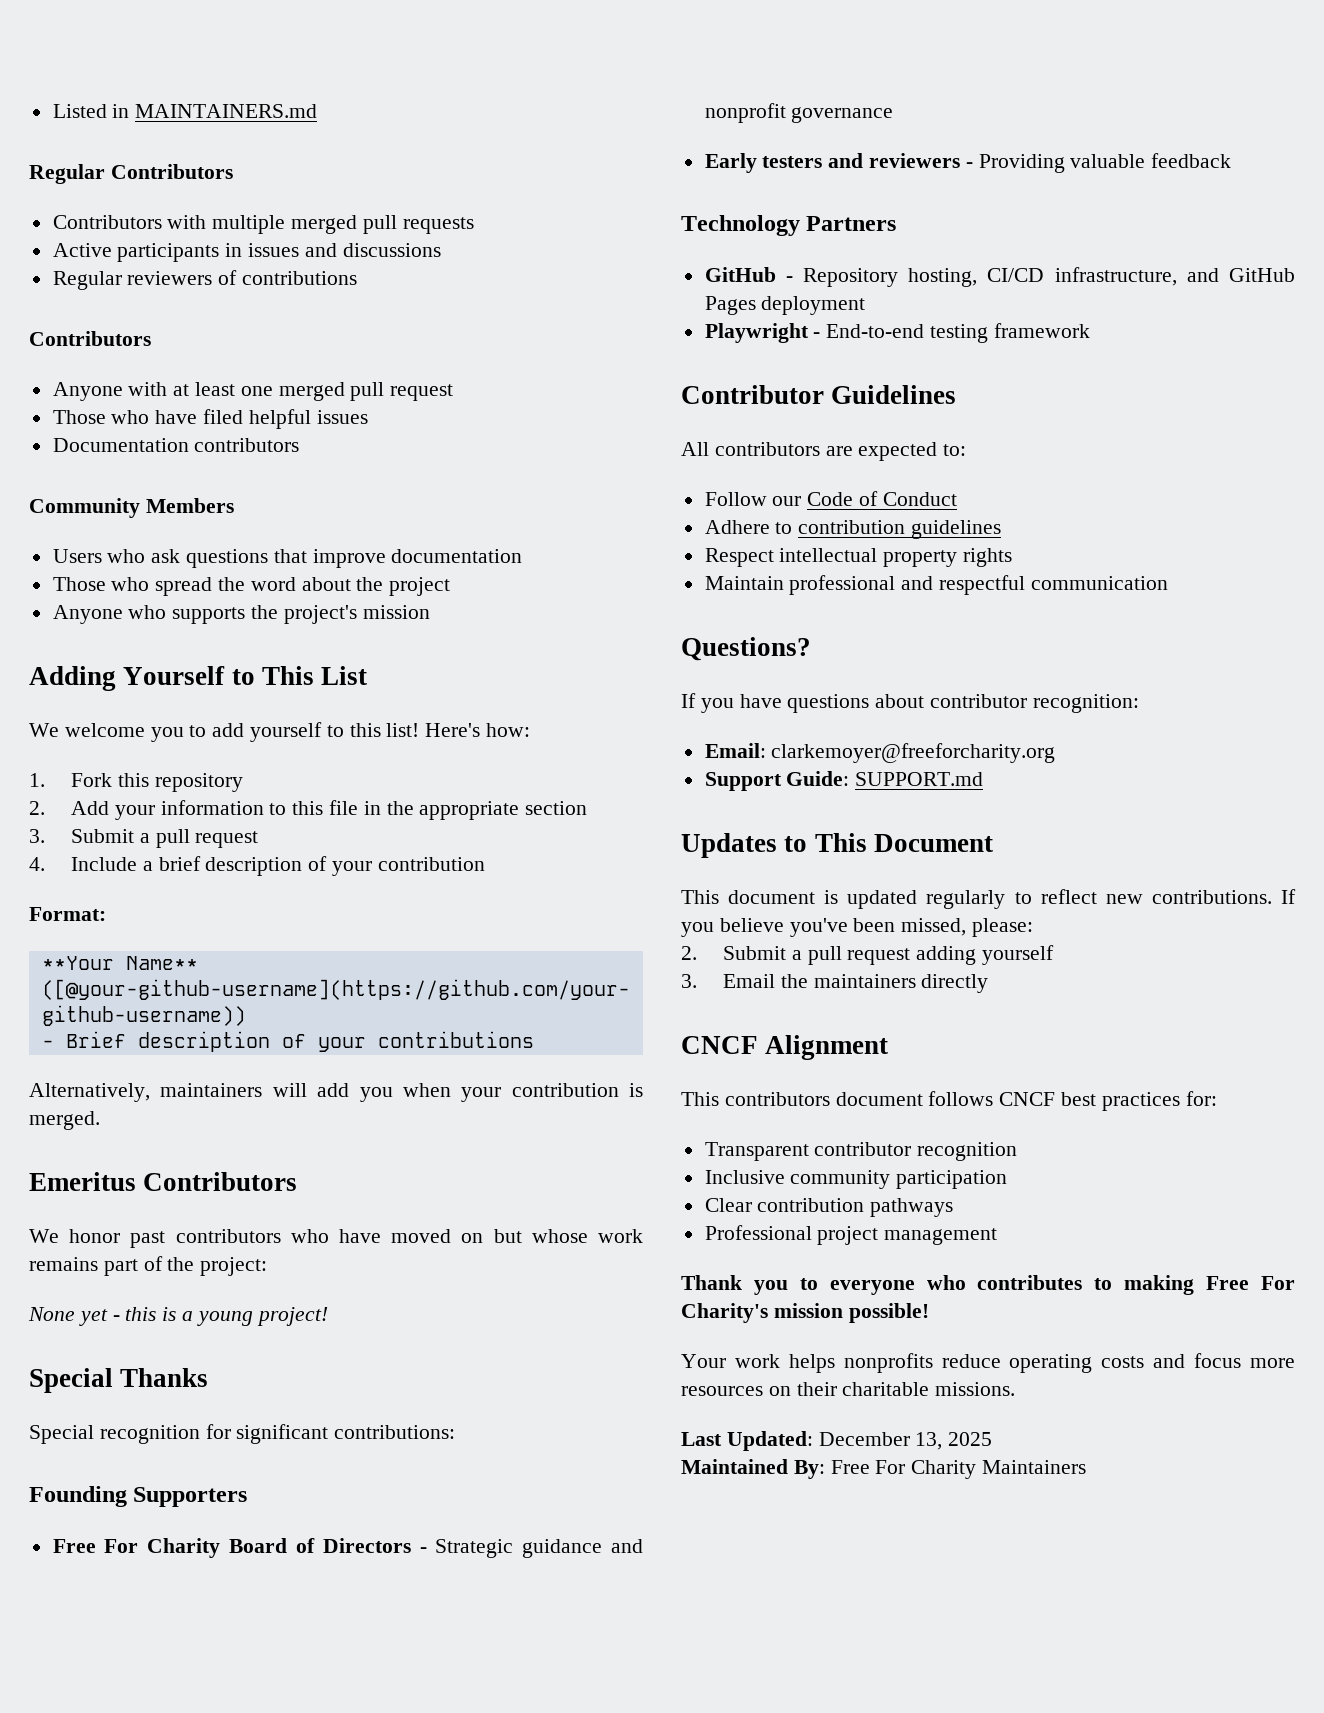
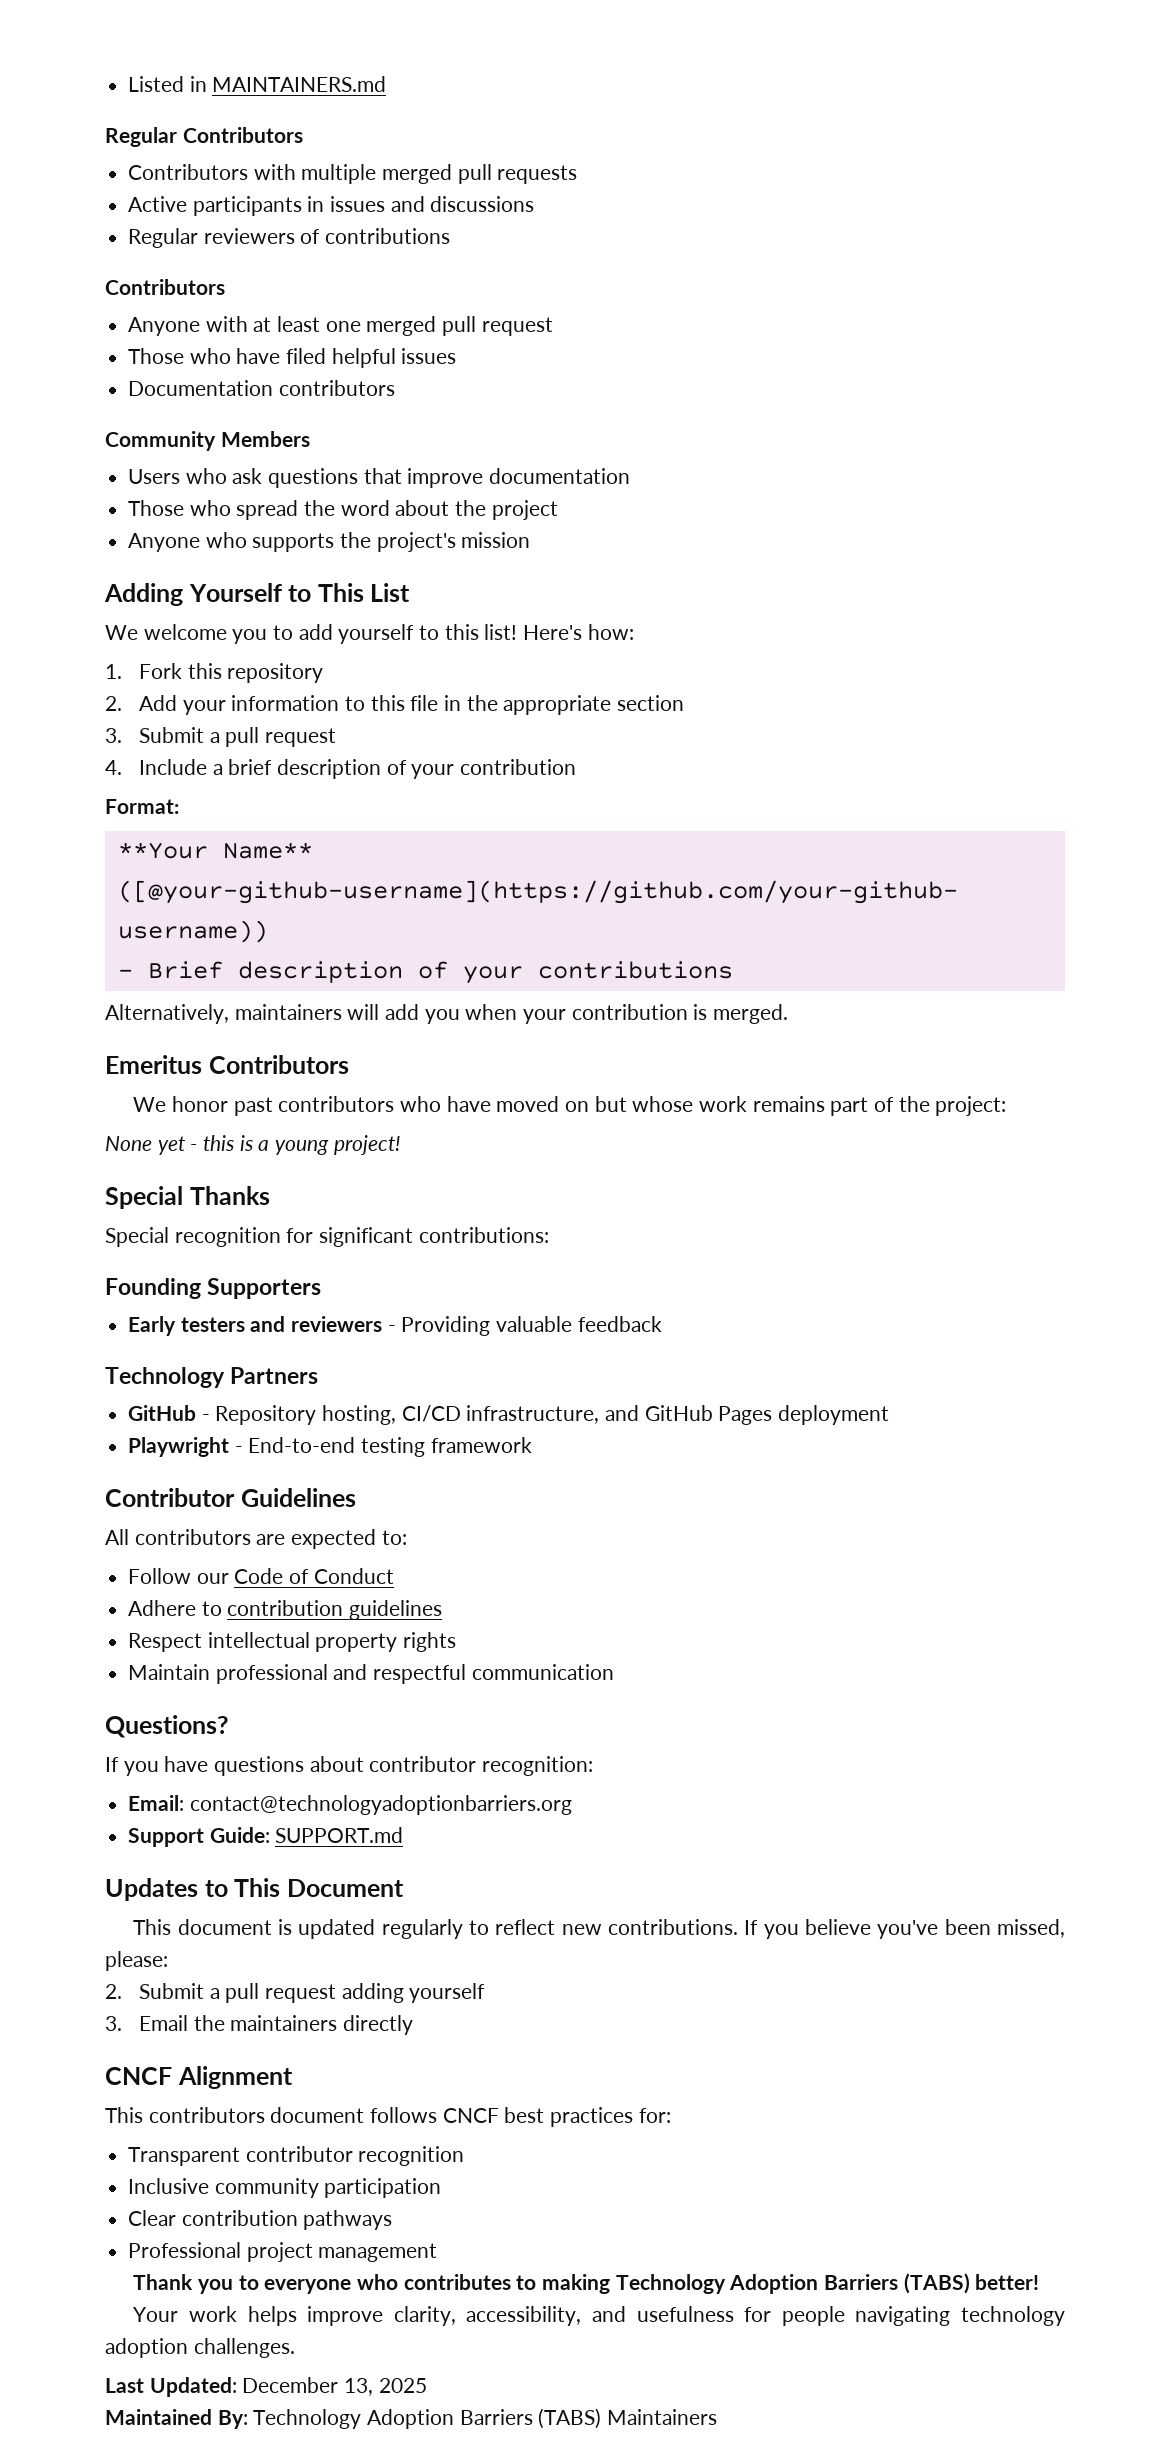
[52,1538,644,1558] [704,103,894,123] // Free For Charity Board of Directors - Strategic guidance and nonprofit governance -> (322, 1288) none
[771,743,1056,763] clarkemoyer@freeforcharity.org -> [189,1795,572,1815] contact@technologyadoptionbarriers.org
[1206,1276,1295,1290] [681,1303,929,1323] [681,1353,1295,1373] [681,1382,1016,1396] Free For Charity's mission possible! // Your work helps nonprofits reduce operating costs and focus more resources on their charitable missions. -> [615,2273,1040,2294] [133,2306,1065,2326] [105,2338,295,2358] Technology Adoption Barriers (TABS) better! // Your work helps improve clarity, accessibility, and usefulness for people navigating technology adoption challenges.
[830,1460,977,1479] Free For Charity -> [253,2408,602,2429] Technology Adoption Barriers (TABS)

